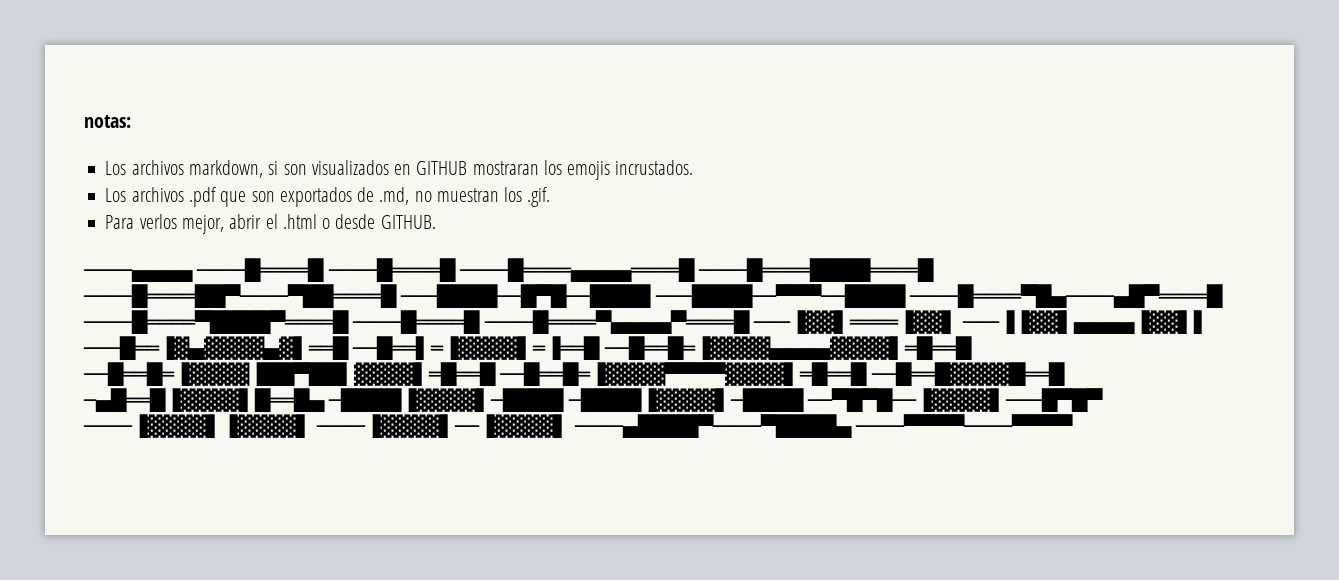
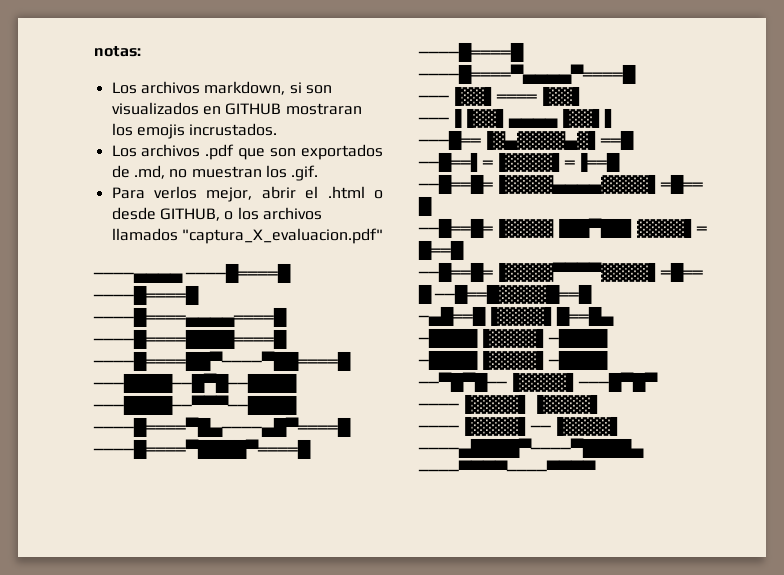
[380,215,436,229] GITHUB. -> [159,207,322,221] [111,228,383,244] GITHUB, o los archivos llamados "captura_X_evaluacion.pdf"

